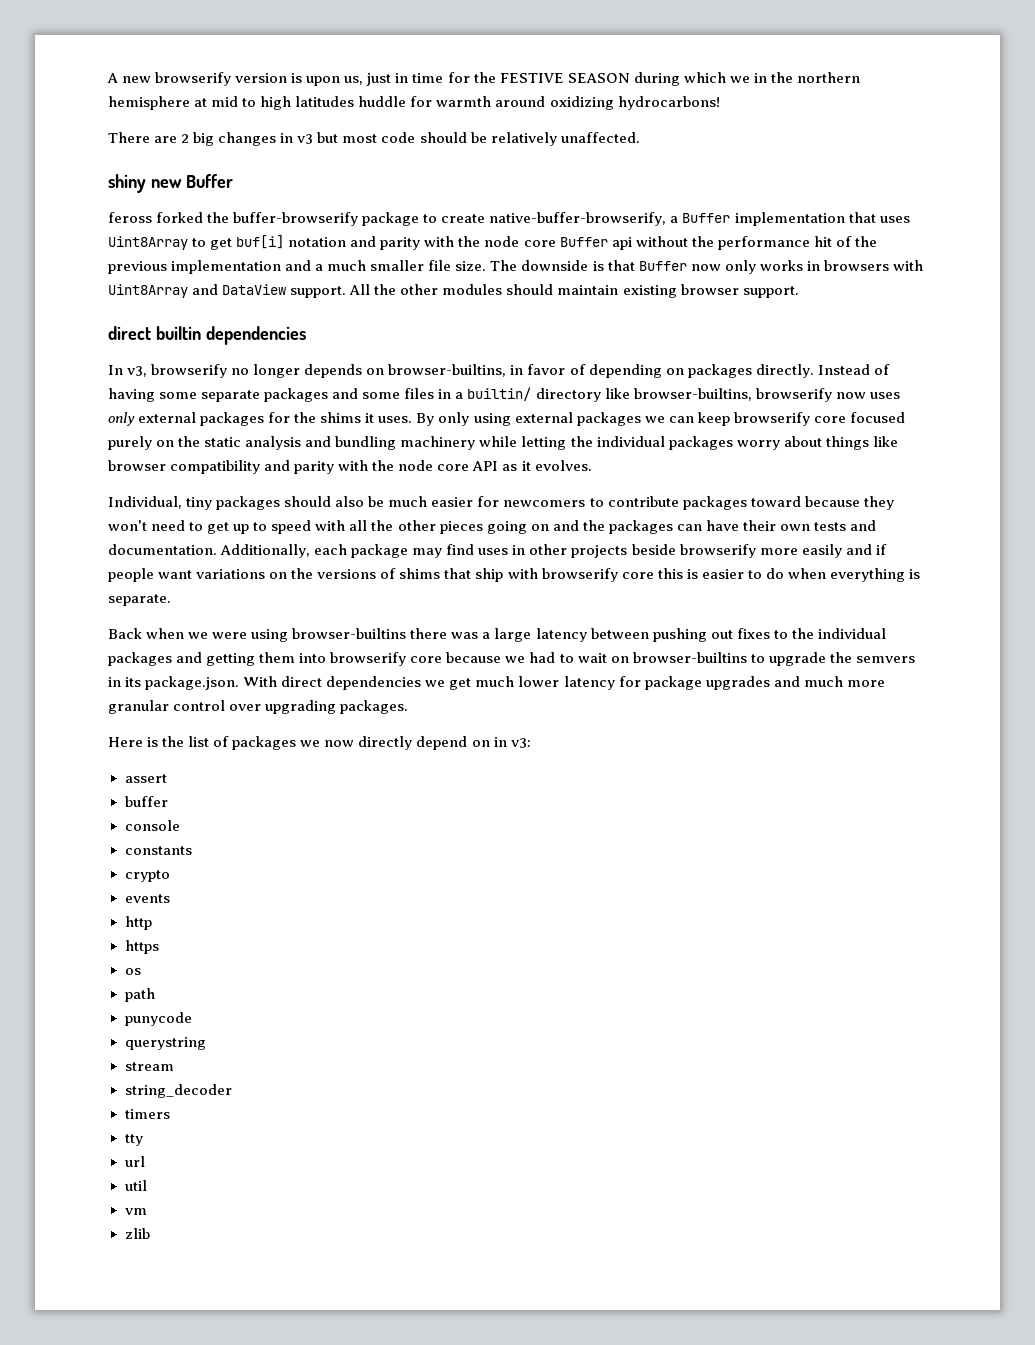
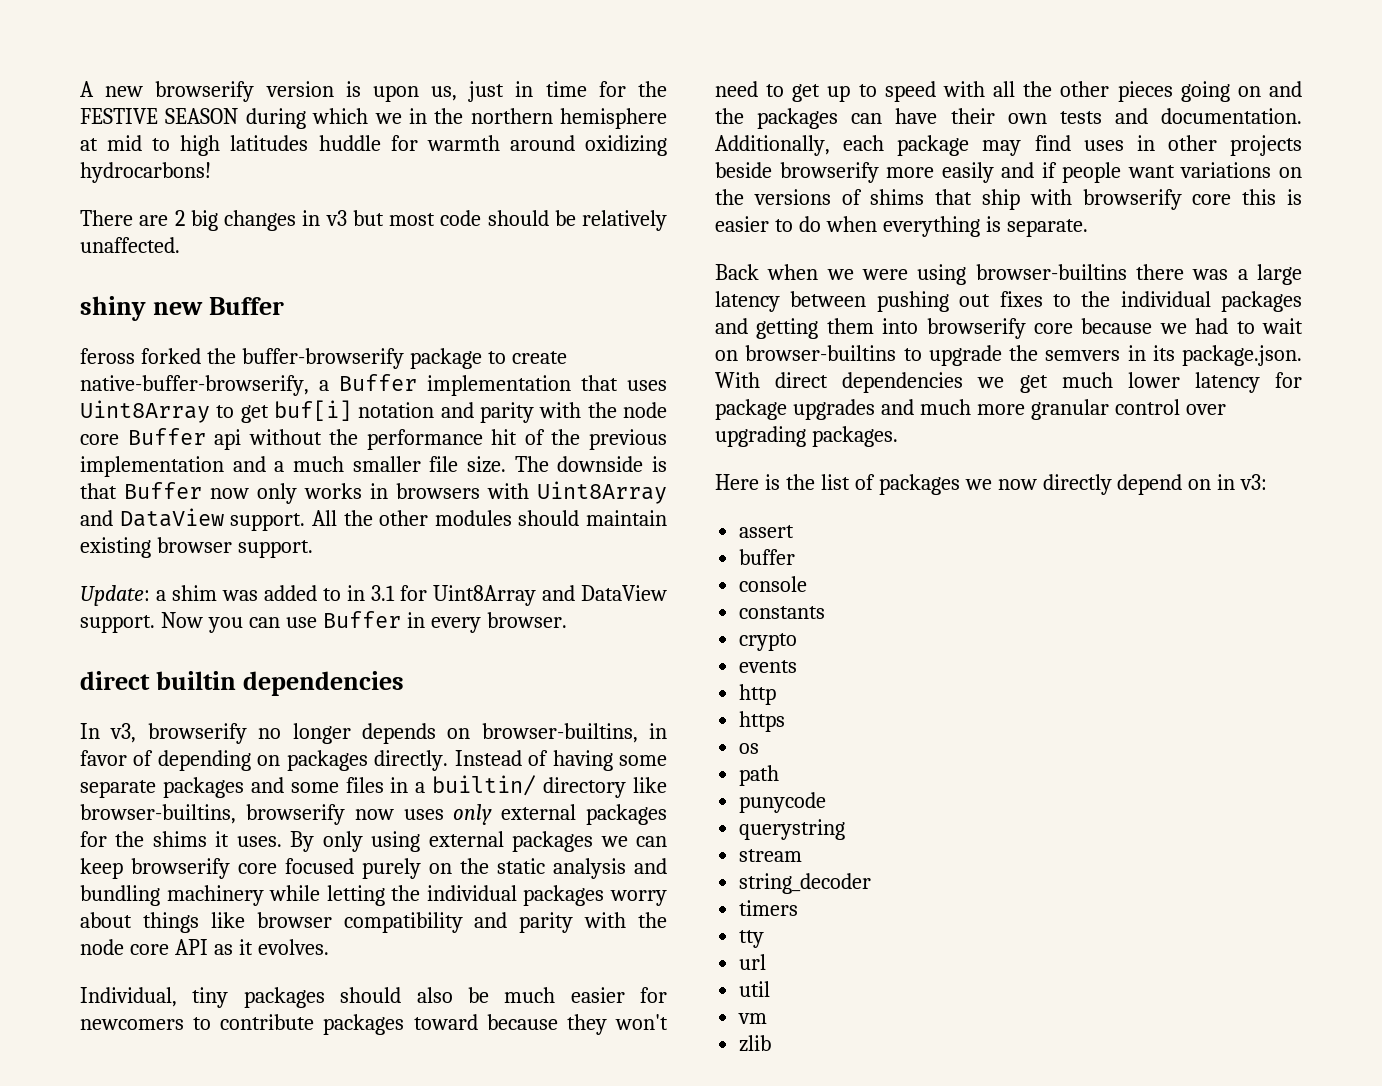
(799, 292) none -> [80,585,667,606] [80,611,567,633] // Update: a shim was added to in 3.1 for Uint8Array and DataView support. Now you can use Buffer in every browser.

